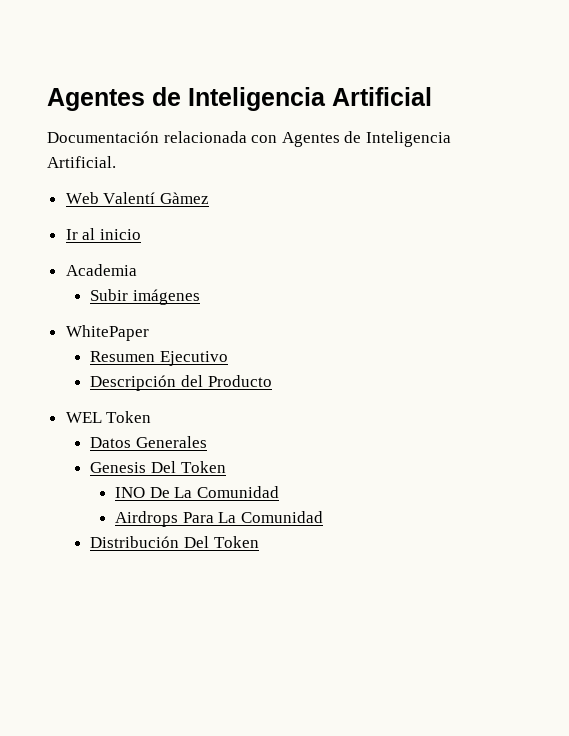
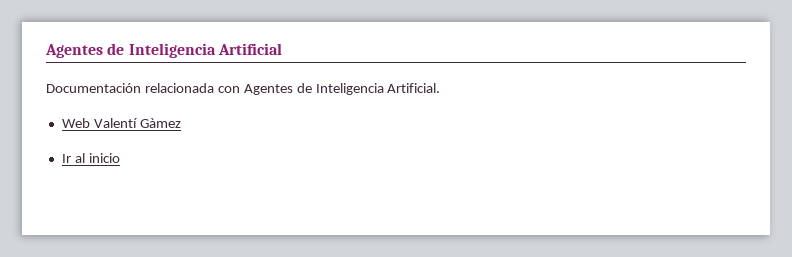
[65,264,137,276] [90,289,201,305] [65,325,149,341] [90,351,229,366] [90,375,272,391] [65,411,152,423] [90,436,208,448] [90,461,226,473] [115,486,279,498] [115,511,323,527] [90,536,259,548] // Academia // Subir imágenes // WhitePaper // Resumen Ejecutivo // Descripción del Producto // WEL Token // Datos Generales // Genesis Del Token // INO De La Comunidad // Airdrops Para La Comunidad // Distribución Del Token -> (120, 158) none

